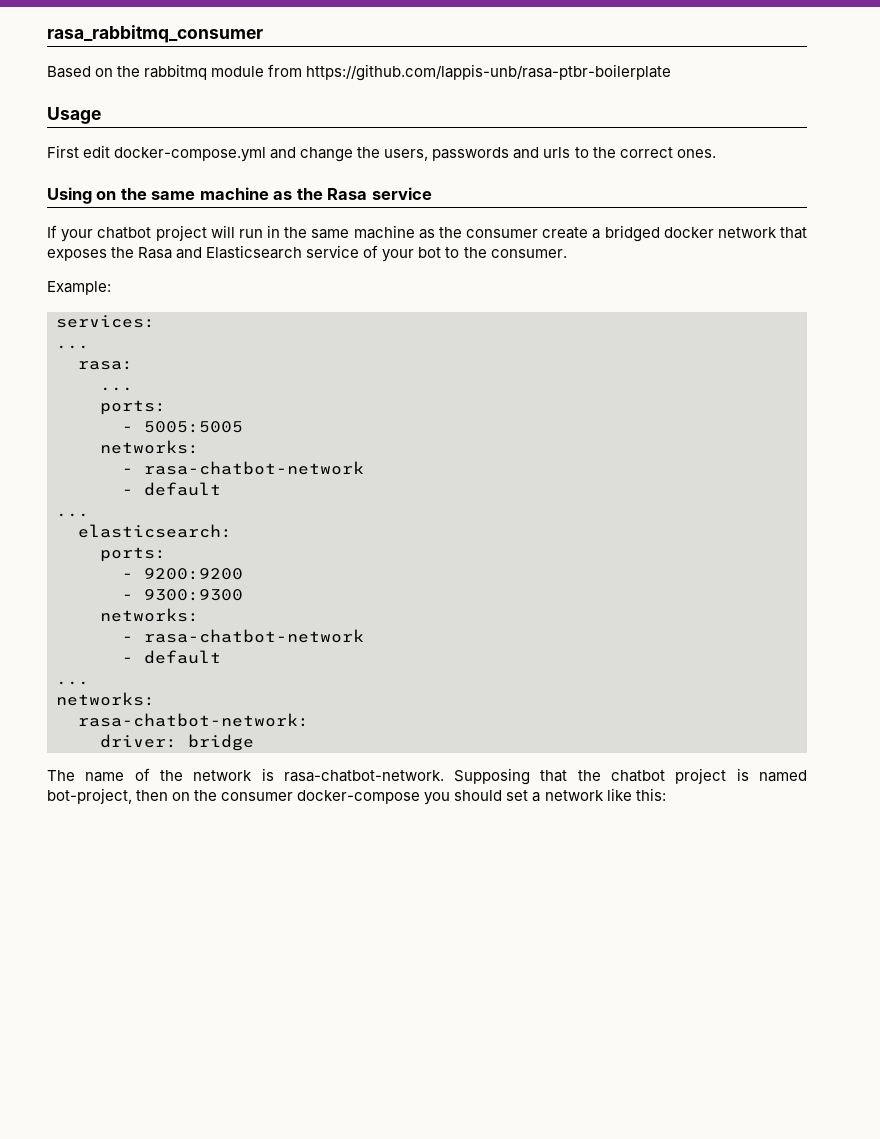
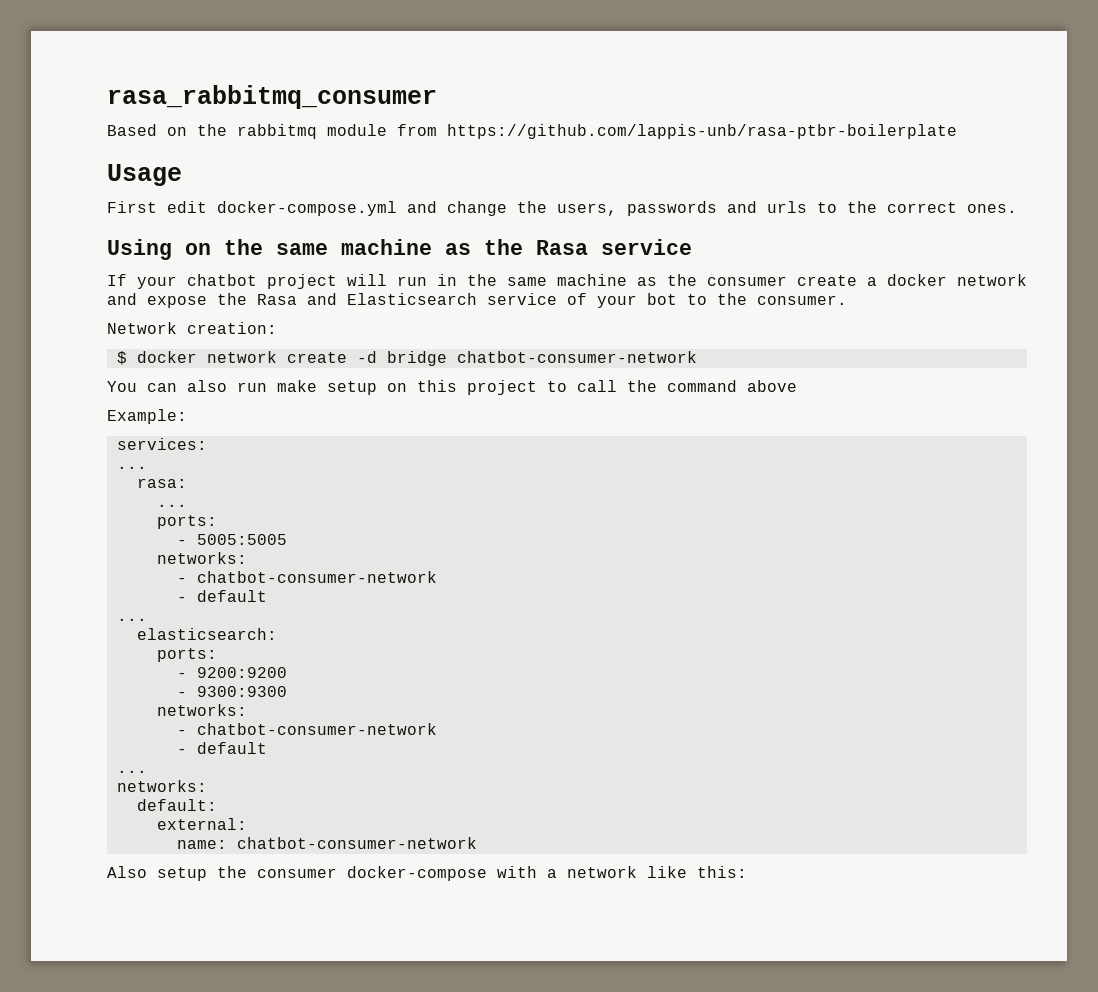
[604,225,807,242] [47,249,107,261] bridged docker network that exposes -> [887,274,1027,286] [107,293,207,308] docker network and expose
(567, 253) none -> [107,322,277,334] [116,351,697,366] [107,380,797,395] // Network creation: // $ docker network create -d bridge chatbot-consumer-network // You can also run make setup on this project to call the command above
[144,461,364,475] rasa-chatbot-network -> [196,571,437,583] chatbot-consumer-network
[144,629,364,643] rasa-chatbot-network -> [196,723,437,735] chatbot-consumer-network
[78,713,309,727] [100,734,254,751] [47,768,807,785] [47,788,529,805] rasa-chatbot-network: // driver: bridge // The name of the network is rasa-chatbot-network. Supposing that the chatbot project is named bot-project, then on the consumer docker-compose you should set -> [136,799,217,811] [156,818,247,830] [176,837,477,849] [107,866,537,881] default: // external: // name: chatbot-consumer-network // Also setup the consumer docker-compose with

